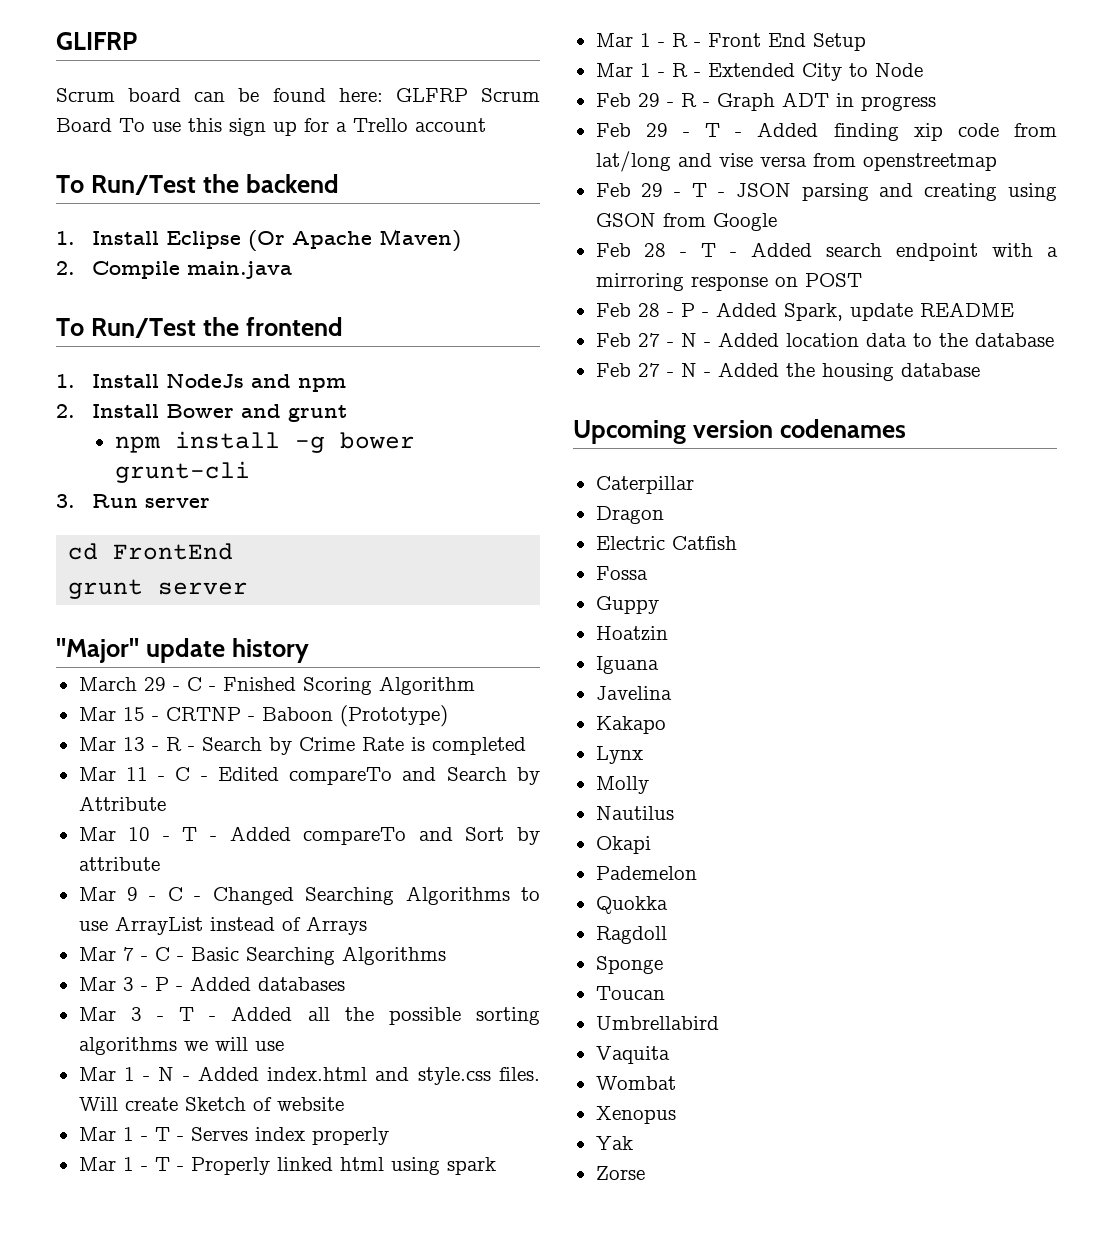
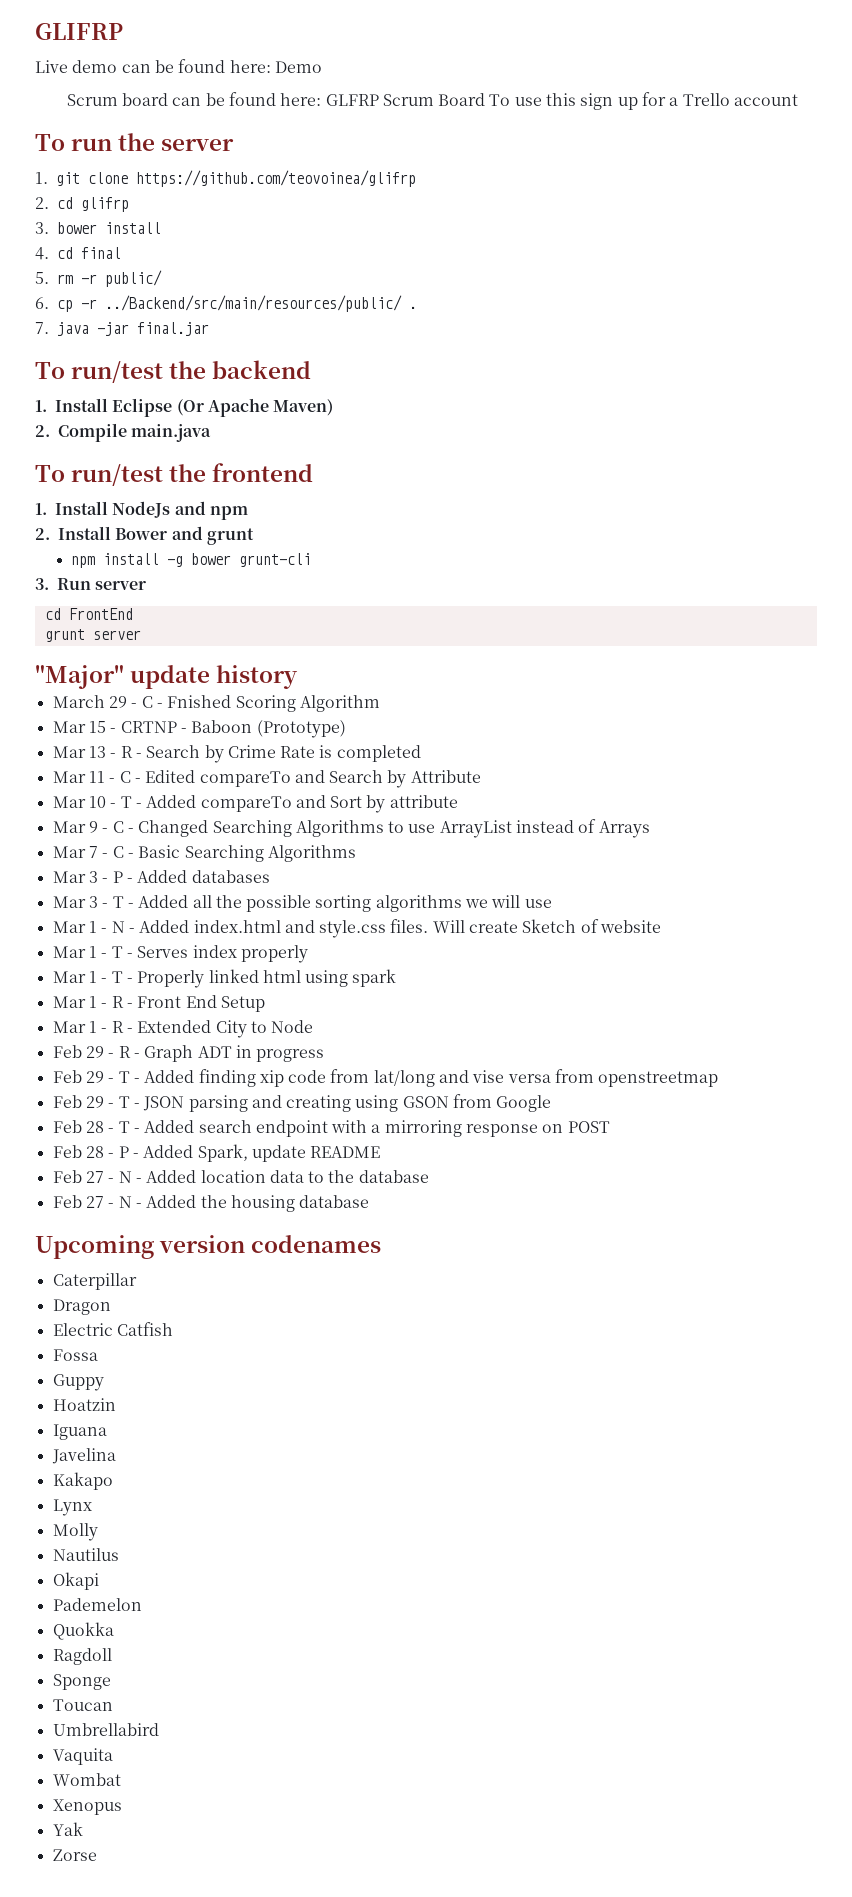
(137, 41) none -> [35,59,322,73] // Live demo can be found here: Demo
[90,175,196,195] Run/Test -> [71,133,235,151] [35,170,416,187] [35,197,129,212] [35,222,161,234] [35,247,121,260] [35,270,162,287] [35,295,417,312] [35,322,209,336] [35,361,164,383] run the server // 1. git clone https://github.com/teovoinea/glifrp // 2. cd glifrp // 3. bower install // 4. cd final // 5. rm -r public/ // 6. cp -r ../Backend/src/main/resources/public/ . // 7. java -jar final.jar // To run/test
[90,318,196,338] Run/Test -> [71,464,164,486] run/test

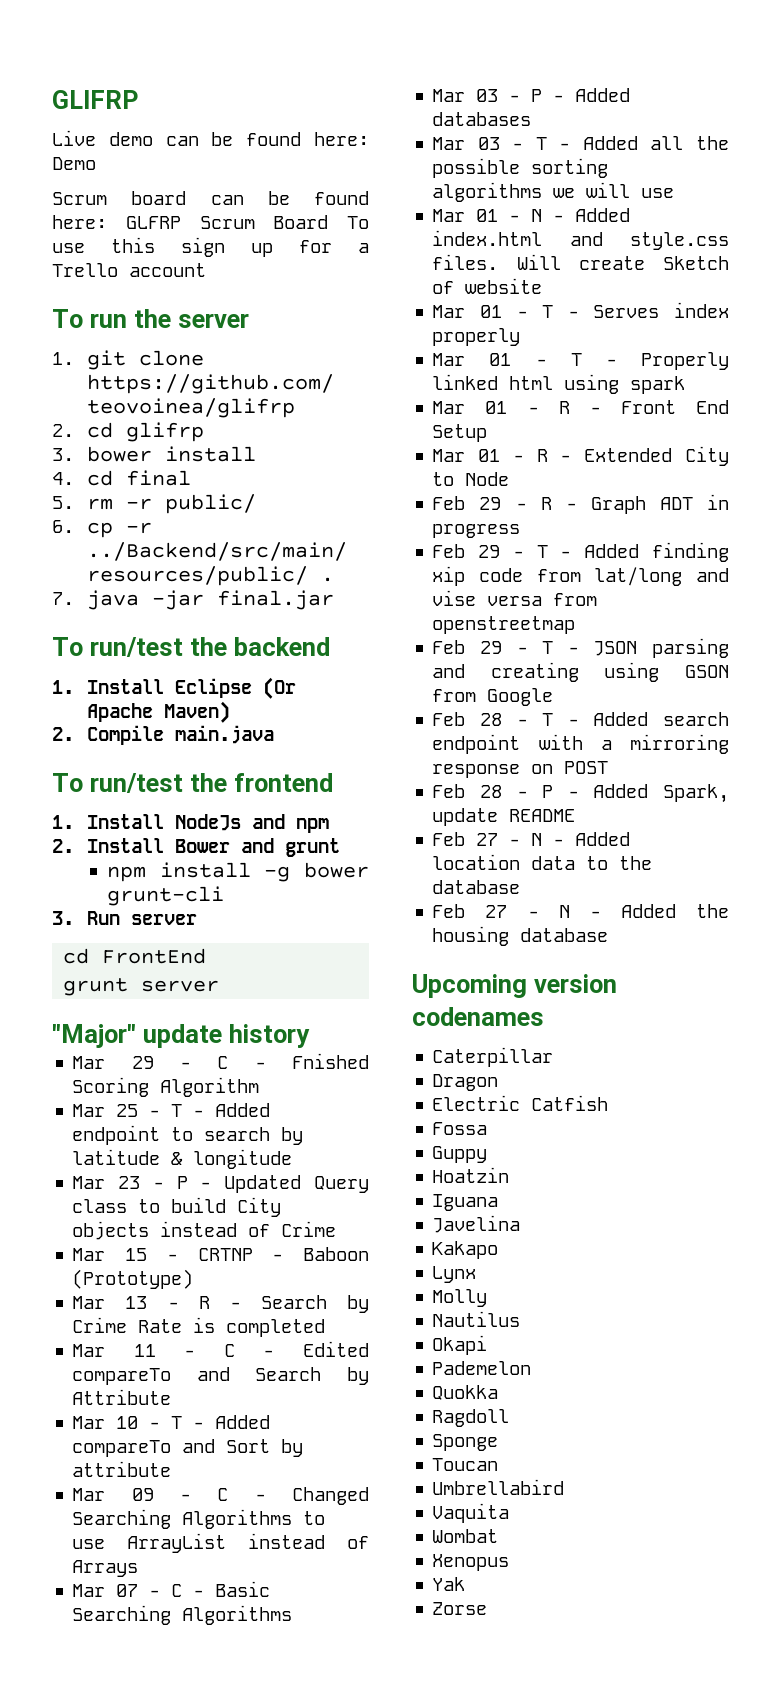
[52,695,105,708] March -> [72,1056,106,1069] Mar
(380, 703) none -> [72,1103,271,1117] [72,1125,304,1145] [72,1149,293,1169] [72,1175,369,1193] [72,1197,282,1217] [72,1221,337,1240] // Mar 25 - T - Added endpoint to search by latitude & longitude // Mar 23 - P - Updated Query class to build City objects instead of Crime
[88,821,98,833] 9 -> [131,1488,154,1501] 09
[88,846,98,858] 7 -> [116,1584,139,1597] 07
[88,871,98,883] 3 -> [476,89,499,102] 03
[88,896,98,908] 3 -> [477,137,500,150] 03
[88,921,97,933] 1 -> [476,209,499,222] 01
[88,946,97,958] 1 -> [479,305,502,318] 01
[88,971,97,983] 1 -> [489,353,512,366] 01
[88,996,97,1008] 1 -> [485,401,508,414] 01
[88,1021,97,1033] 1 -> [478,449,501,462] 01

